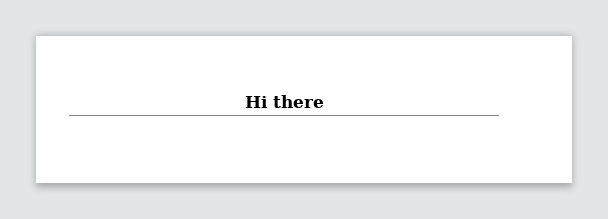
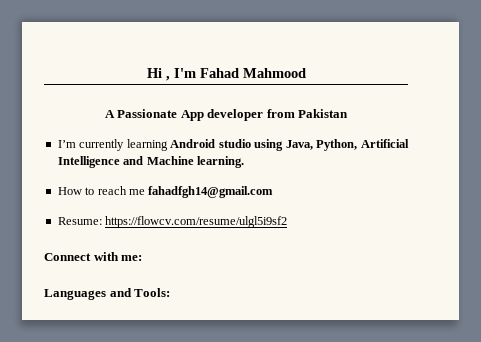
[272,95,324,108] there -> [165,68,306,81] [104,109,349,121] [57,139,409,151] [57,156,244,168] [57,186,274,198] [57,216,288,228] [44,252,143,261] [44,288,171,300] , I'm Fahad Mahmood // A Passionate App developer from Pakistan // I’m currently learning Android studio using Java, Python, Artificial Intelligence and Machine learning. // How to reach me fahadfgh14@gmail.com // Resume: https://flowcv.com/resume/ulgl5i9sf2 // Connect with me: // Languages and Tools:

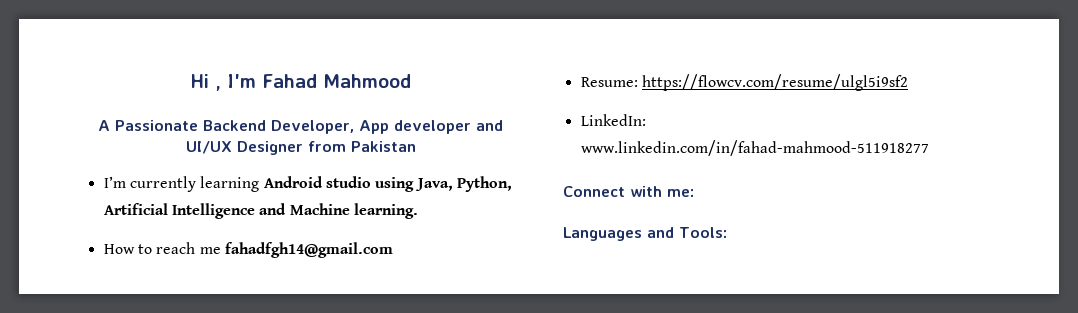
[180,109,264,121] App developer -> [203,120,503,134] [185,141,303,155] Backend Developer, App developer and UI/UX Designer
(288, 222) none -> [580,114,646,126] [580,140,929,156] // LinkedIn: www.linkedin.com/in/fahad-mahmood-511918277

